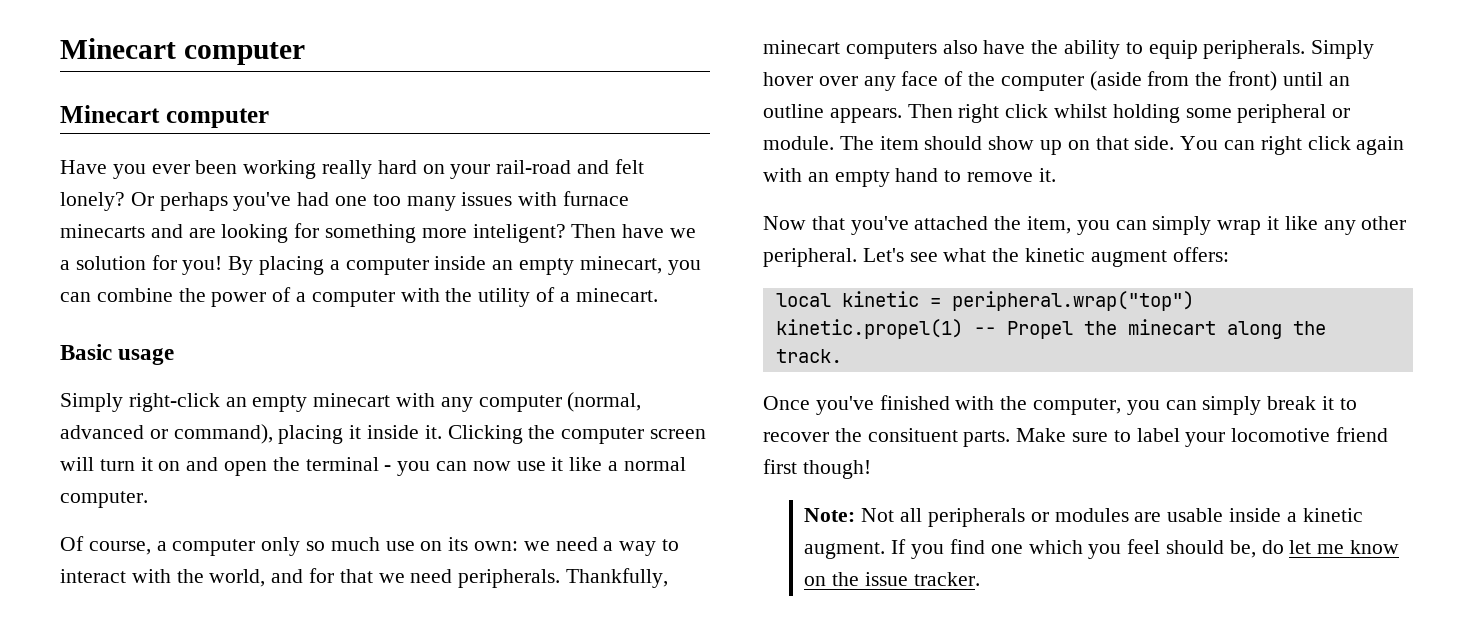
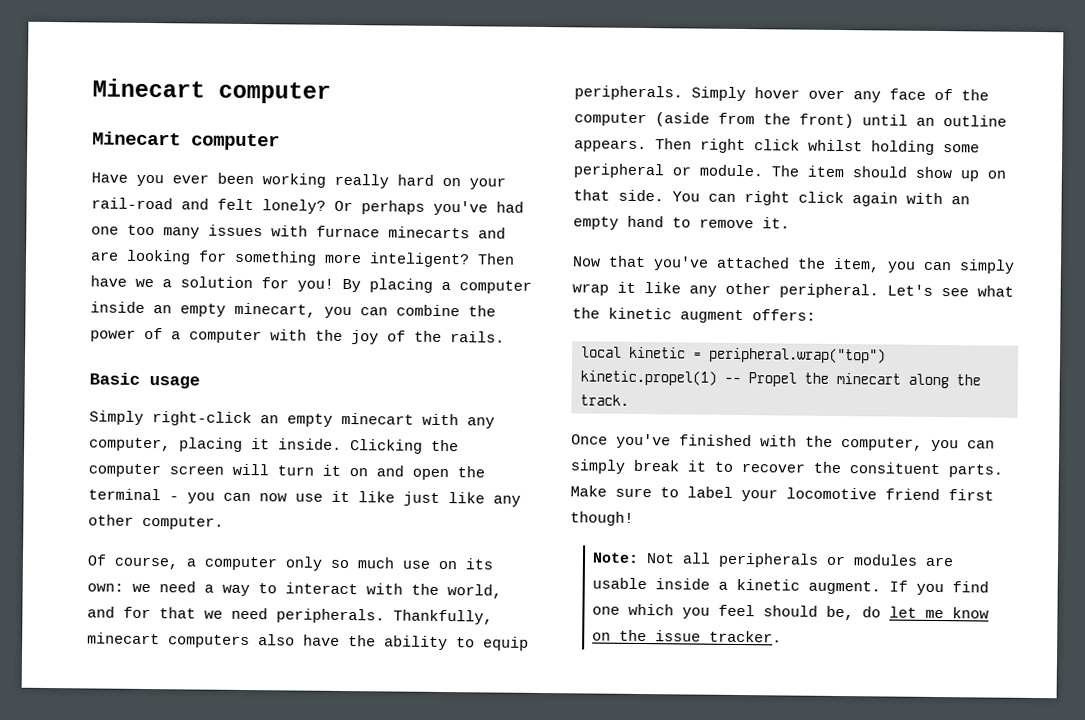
[478,287,658,307] utility of a minecart. -> [351,330,505,345] joy of the rails.
[478,392,642,412] [60,424,442,444] computer (normal, advanced or command), placing it inside it. -> [89,437,342,452] computer, placing it inside.
[608,457,686,471] a normal -> [403,491,521,507] [88,514,134,526] just like any other

